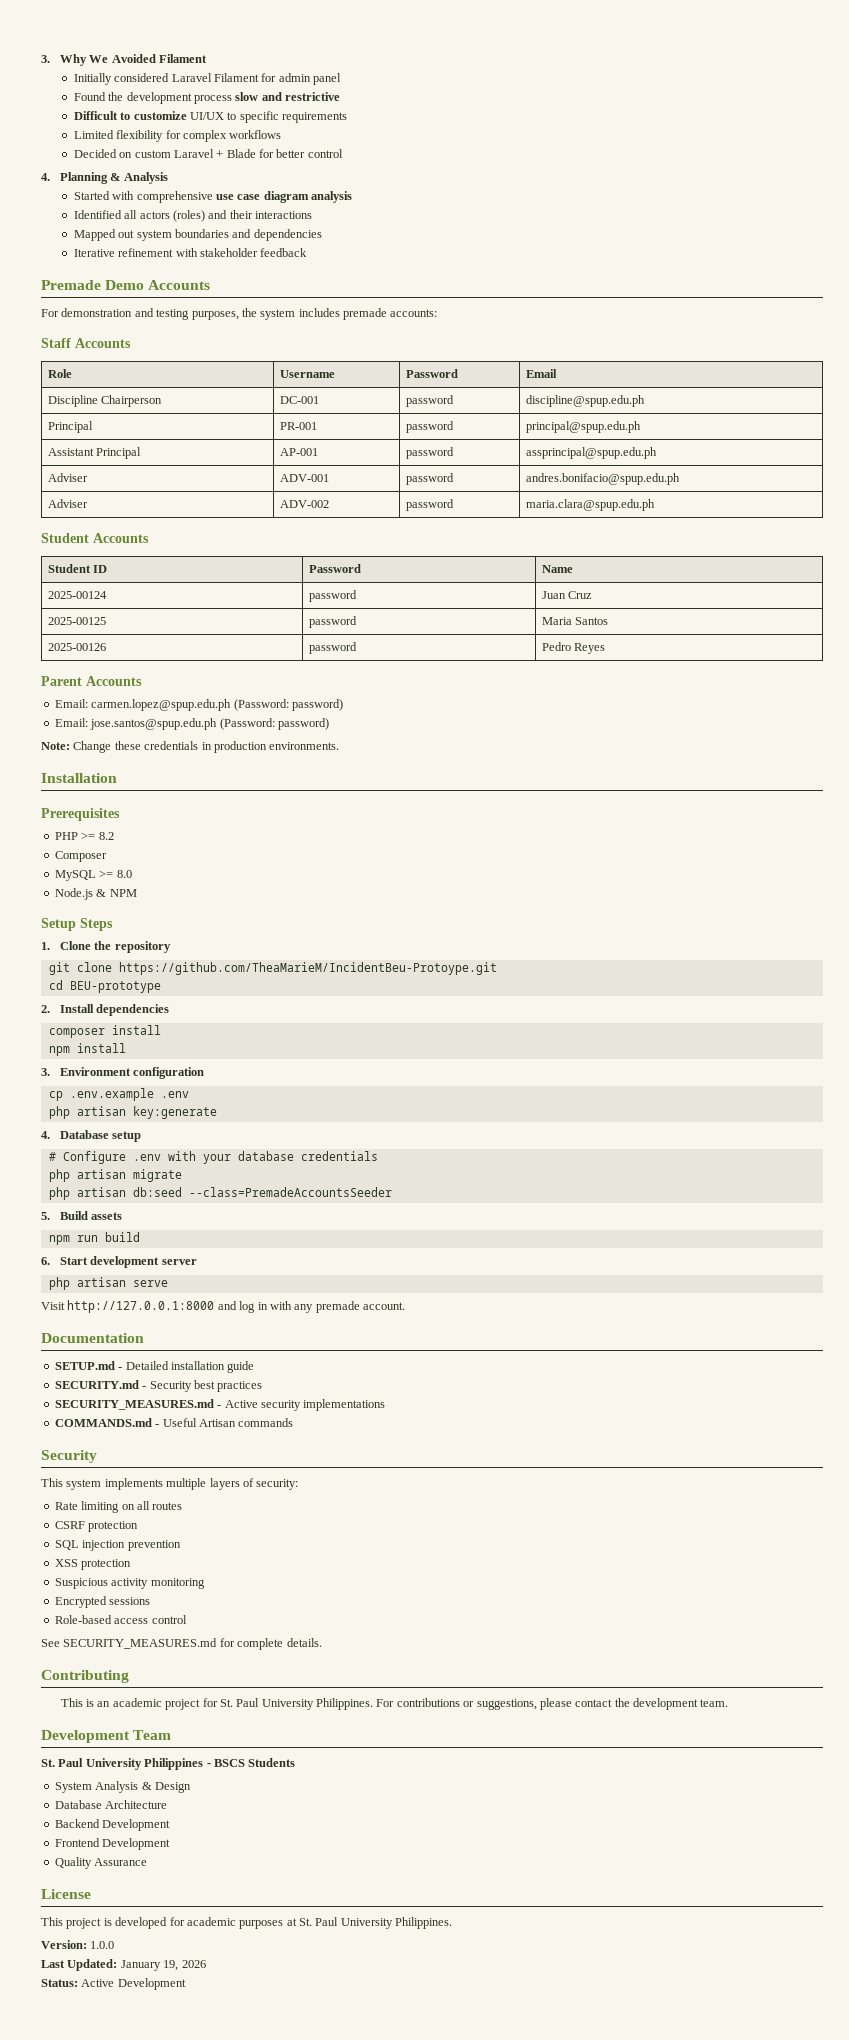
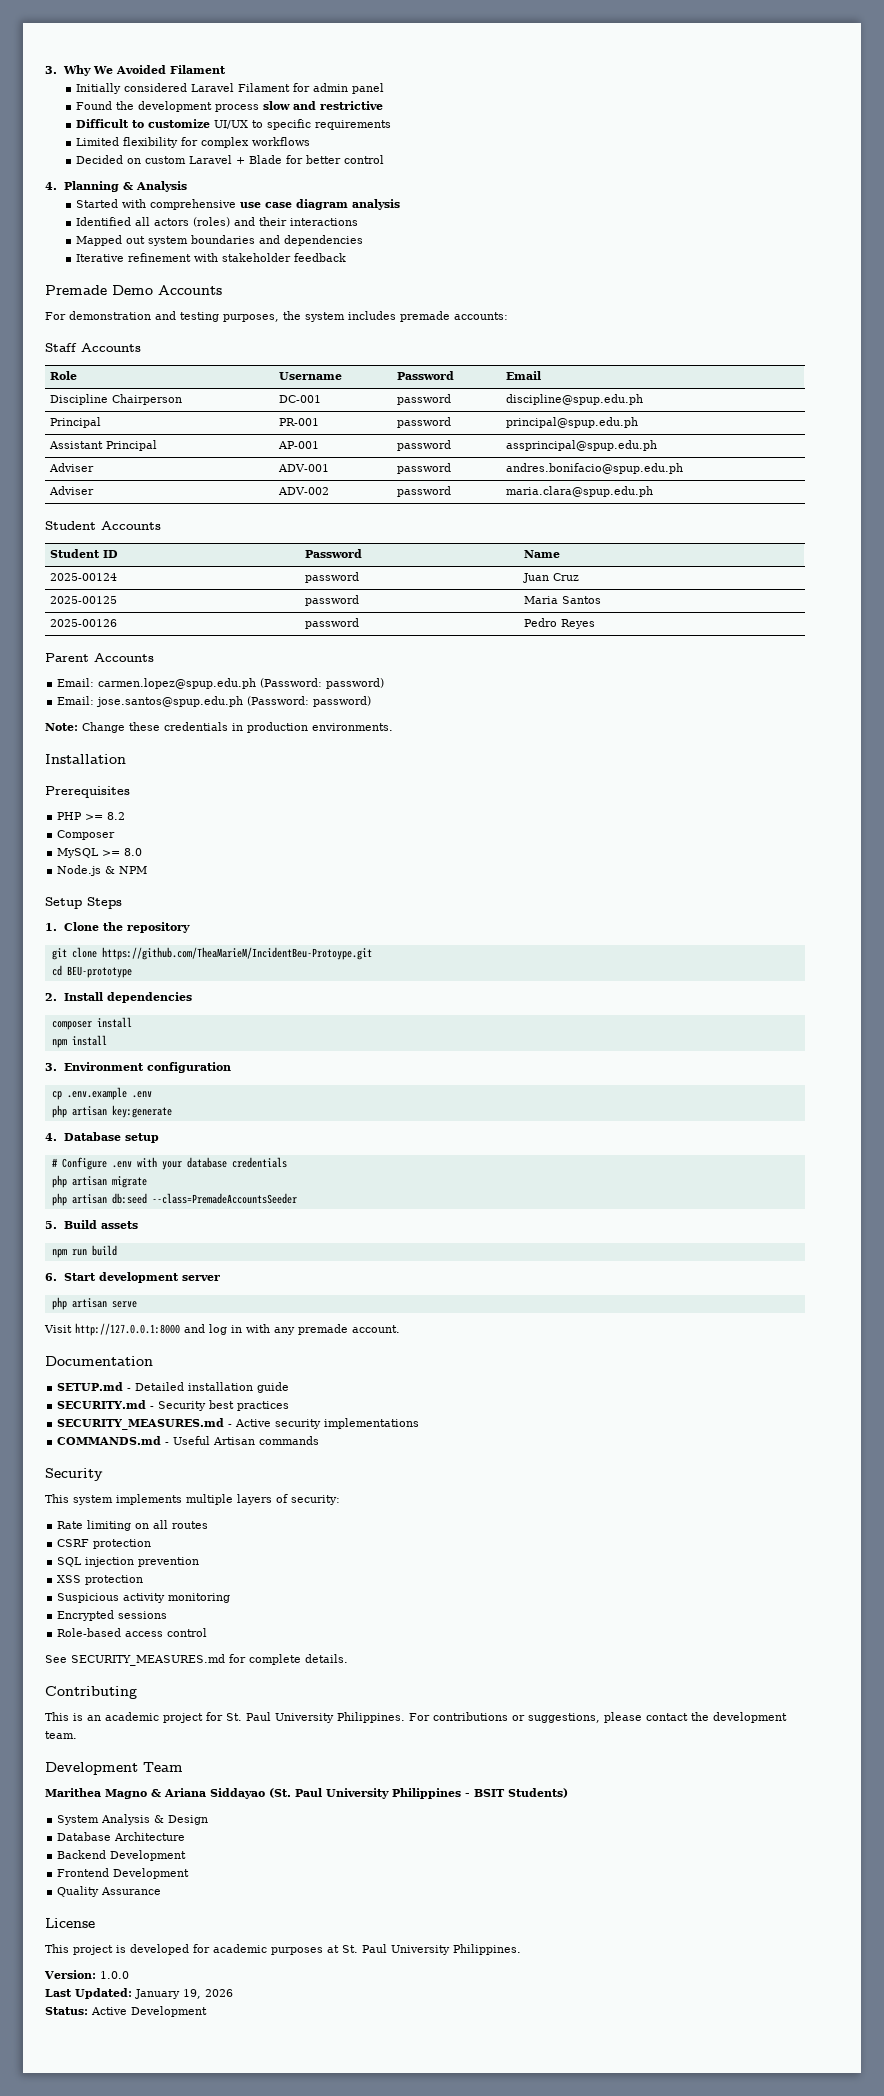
[41,1759,55,1767] St. -> [45,1788,291,1799] Marithea Magno & Ariana Siddayao (St.
[213,1758,296,1767] BSCS Students -> [474,1788,568,1798] BSIT Students)

